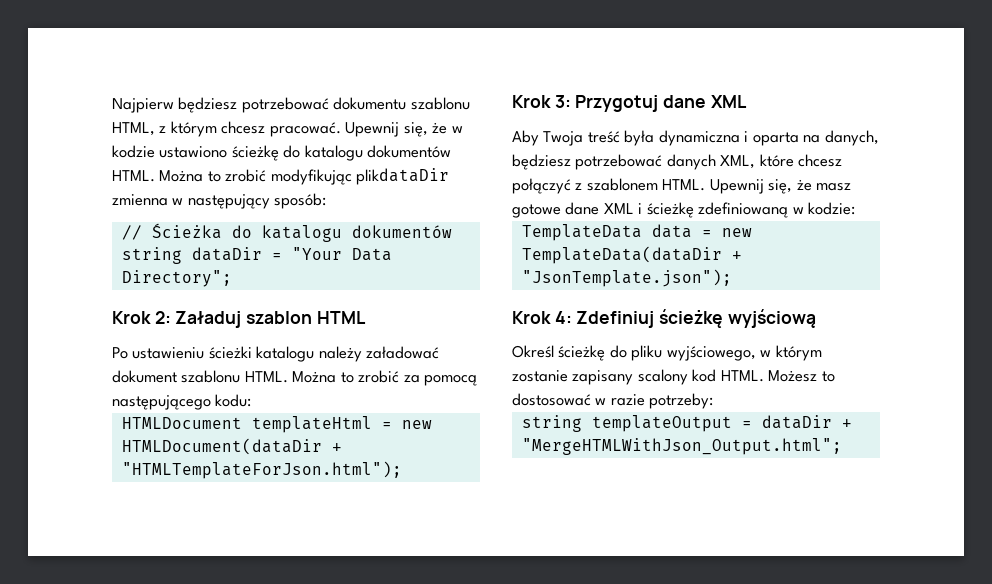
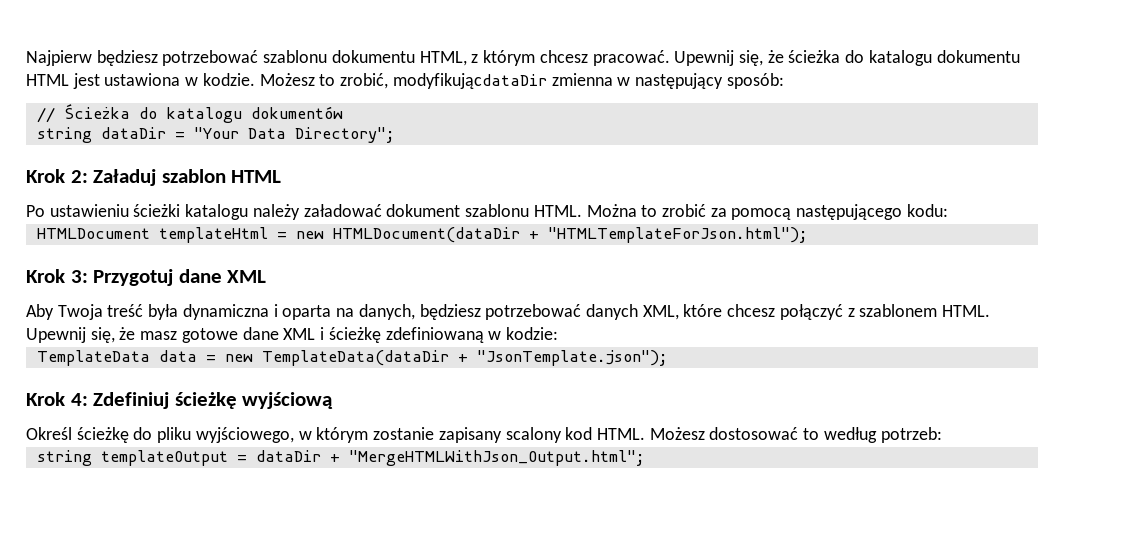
[333,97,470,110] dokumentu szablonu -> [263,50,415,63] szablonu dokumentu
[451,126,463,133] [112,145,452,161] [112,168,450,185] w kodzie ustawiono ścieżkę do katalogu dokumentów HTML. Można to zrobić modyfikując plikdataDir -> [788,50,1020,66] [26,73,547,89] ścieżka do katalogu dokumentu HTML jest ustawiona w kodzie. Możesz to zrobić, modyfikującdataDir
[821,371,835,382] [512,393,714,409] to dostosować w razie potrzeby: -> [709,427,942,443] dostosować to według potrzeb:

